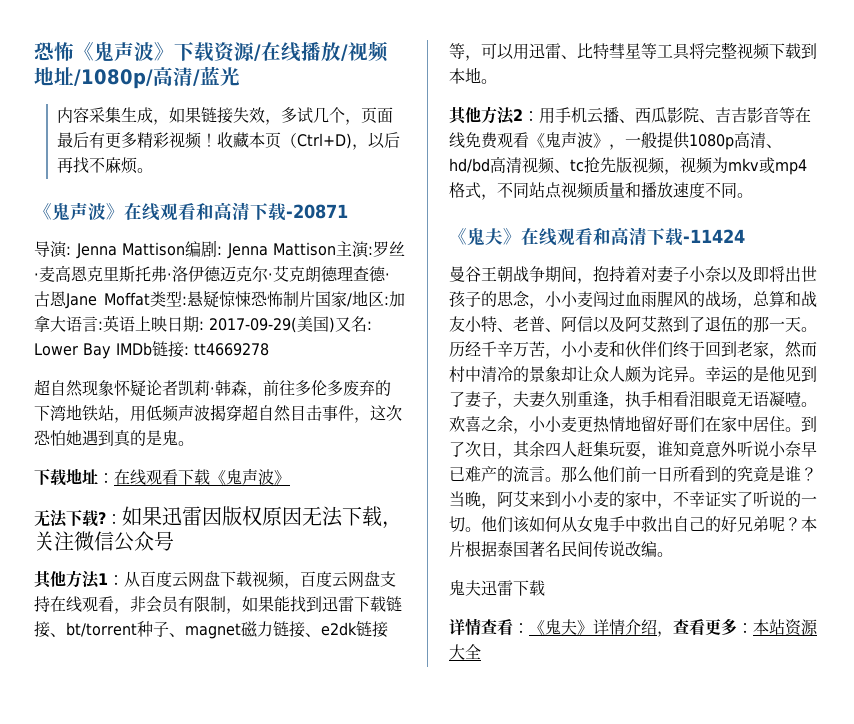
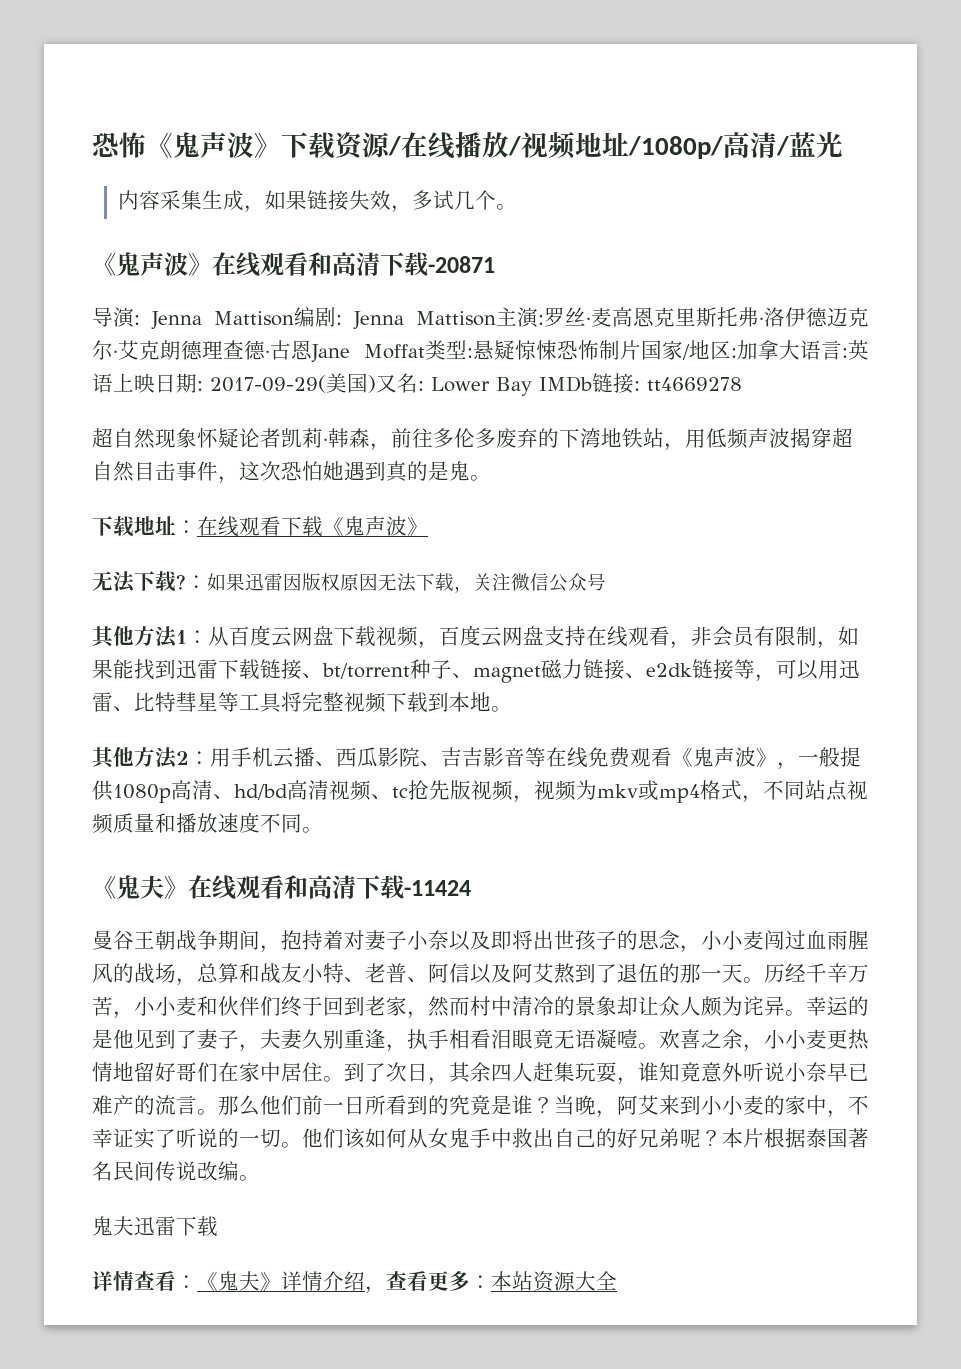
[344,107,393,125] [56,132,400,150] [56,157,137,174] ，页面最后有更多精彩视频！收藏本页（Ctrl+D)，以后再找不麻烦 -> (497, 200) none

